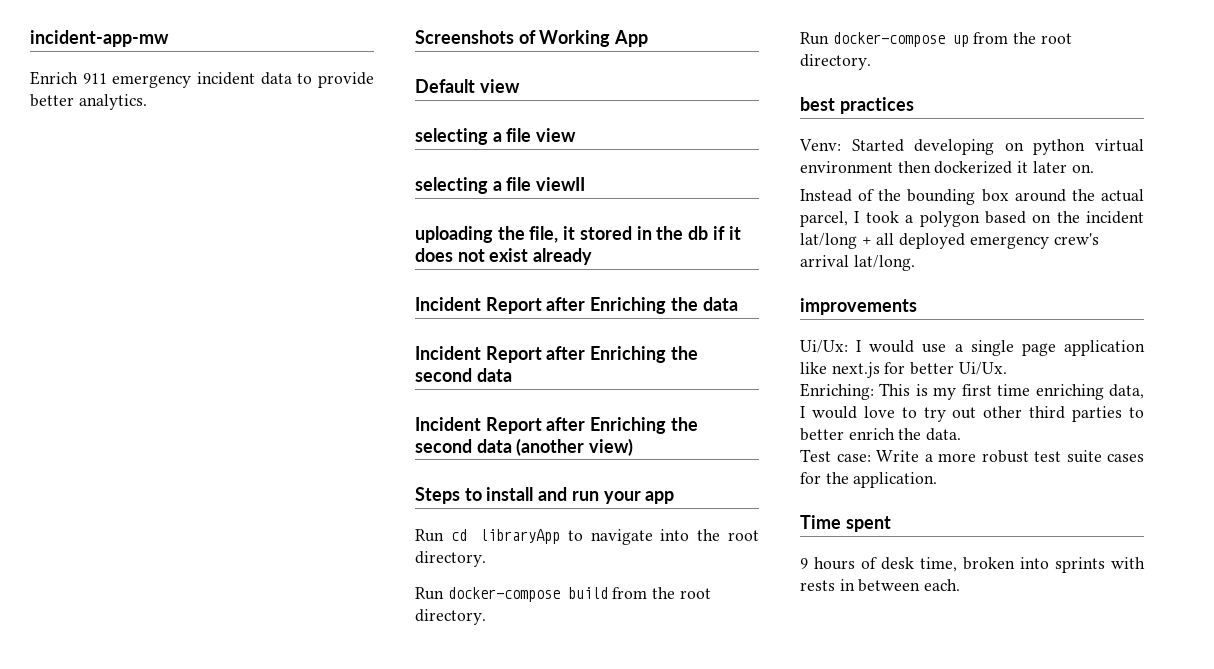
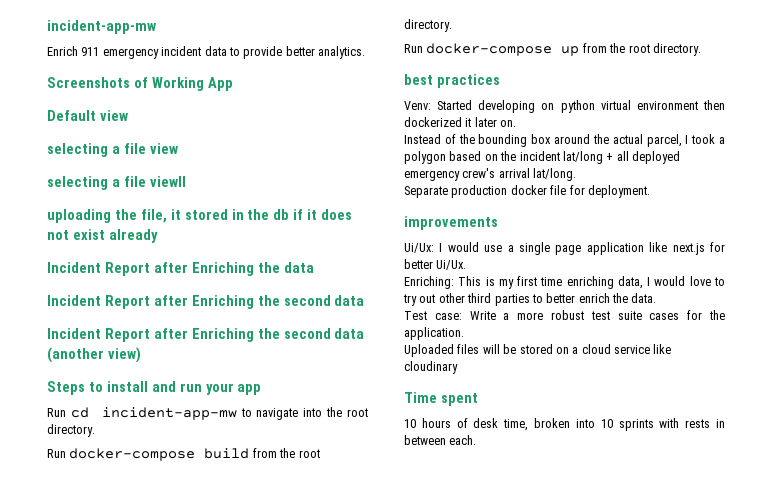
[480,529,561,544] libraryApp -> [101,407,237,420] incident-app-mw
(915, 263) none -> [404,185,650,198] // Separate production docker file for deployment.
(938, 480) none -> [404,344,672,357] [404,361,458,374] // Uploaded files will be stored on a cloud service like cloudinary
[800,558,808,569] 9 -> [404,419,416,428] 10
(1049, 563) none -> [600,419,613,428] 10

